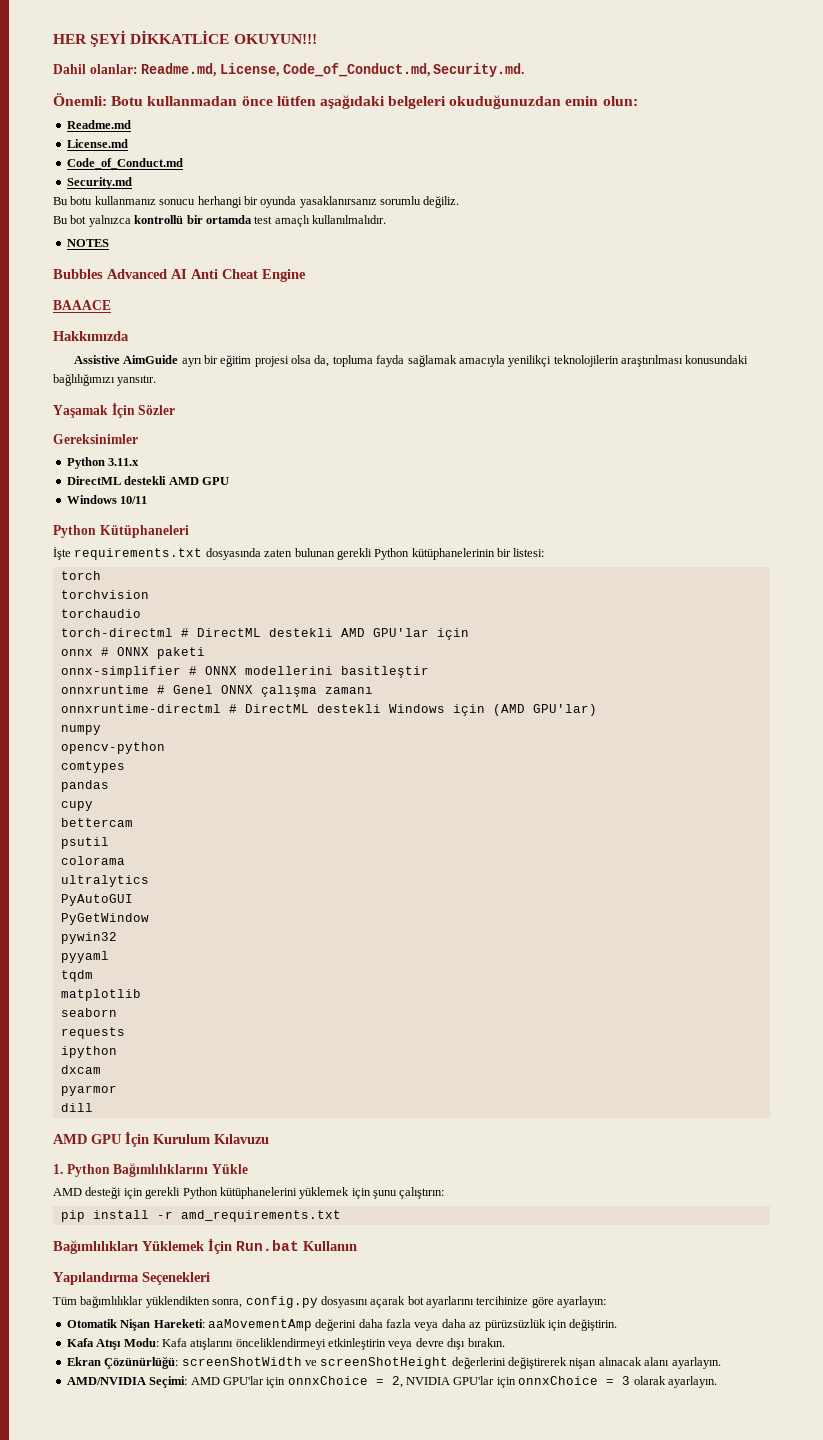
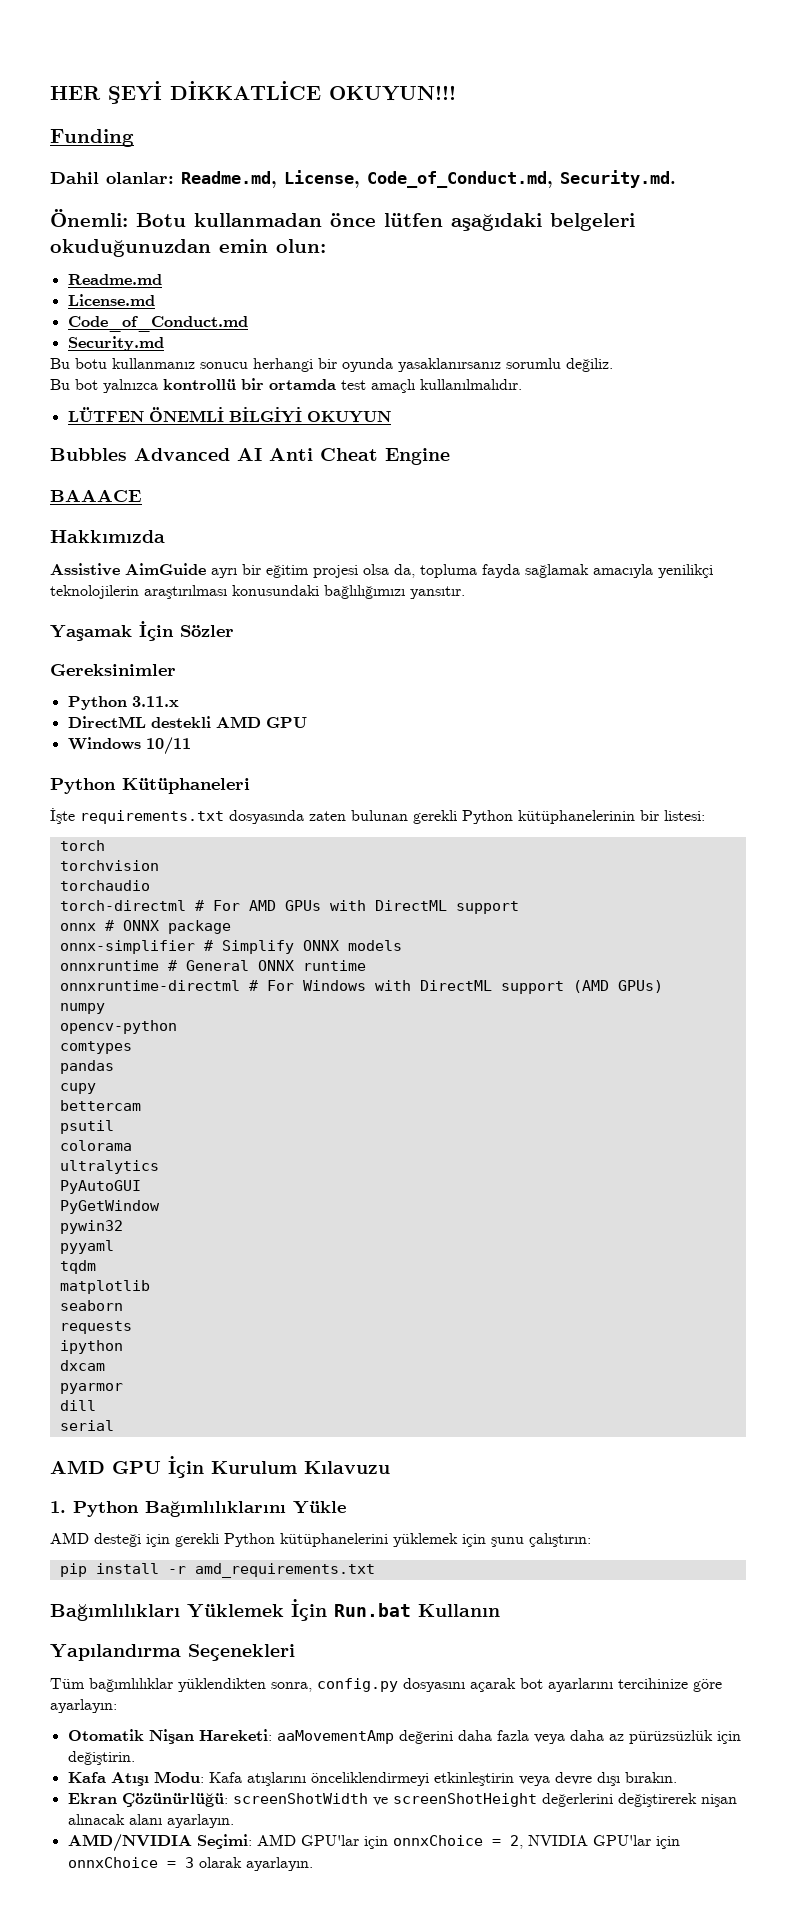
(317, 39) none -> [50,129,134,147] // Funding
[66,239,109,247] NOTES -> [67,407,391,423] LÜTFEN ÖNEMLİ BİLGİYİ OKUYUN
[196,628,469,640] DirectML destekli AMD GPU'lar için -> [212,900,519,914] For AMD GPUs with DirectML support
[156,647,205,659] paketi -> [167,920,231,934] package
[204,666,429,678] ONNX modellerini basitleştir -> [221,940,402,954] Simplify ONNX models
[172,685,373,697] [60,704,597,716] Genel ONNX çalışma zamanı // onnxruntime-directml # DirectML destekli Windows için (AMD GPU'lar) -> [185,960,366,971] [59,980,663,994] General ONNX runtime // onnxruntime-directml # For Windows with DirectML support (AMD GPUs)
(93, 1107) none -> [59,1420,114,1431] // serial

